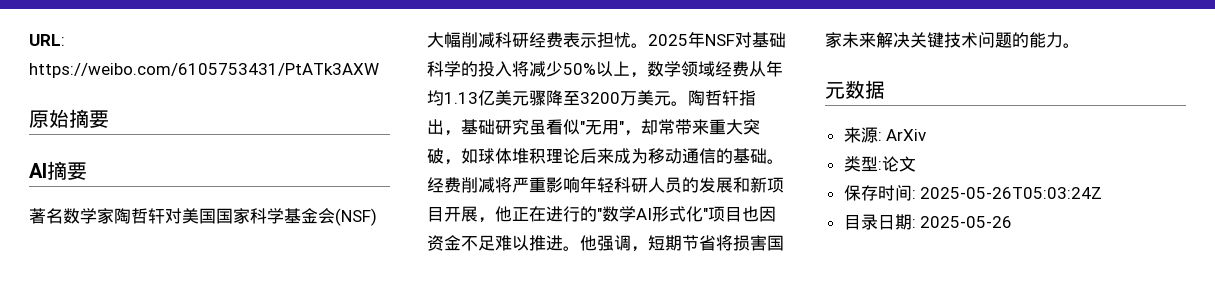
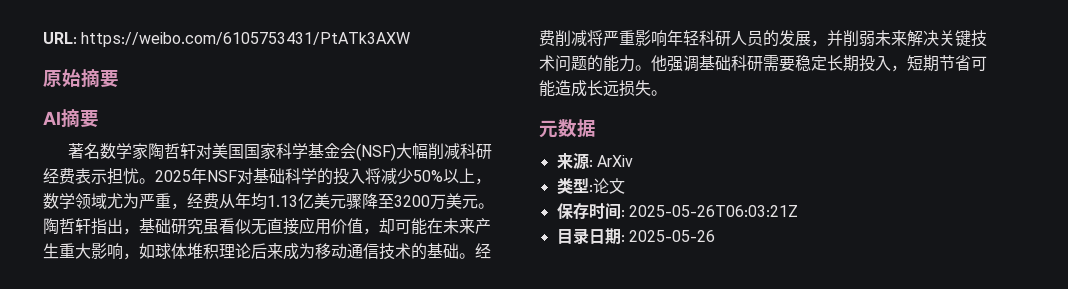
(715, 69) none -> [107,193,187,210] 尤为严重，
[580,119,760,136] [427,148,444,164] "无用"，却常带来重大突破 -> [251,217,491,235] [43,243,123,260] 无直接应用价值，却可能在未来产生重大影响
(716, 156) none -> [379,243,411,260] 技术
[733,177,784,193] [427,206,776,223] [427,235,784,252] [825,32,842,48] 和新项目开展，他正在进行的"数学AI形式化"项目也因资金不足难以推进。他强调，短期节省将损害国家 -> [811,30,875,47] ，并削弱
(1080, 45) none -> [651,55,987,72] [539,80,667,97] 他强调基础科研需要稳定长期投入，短期节省可能造成长远损失。
[920,187,1103,199] 2025-05-26T05:03:24Z -> [628,205,798,217] 2025-05-26T06:03:21Z

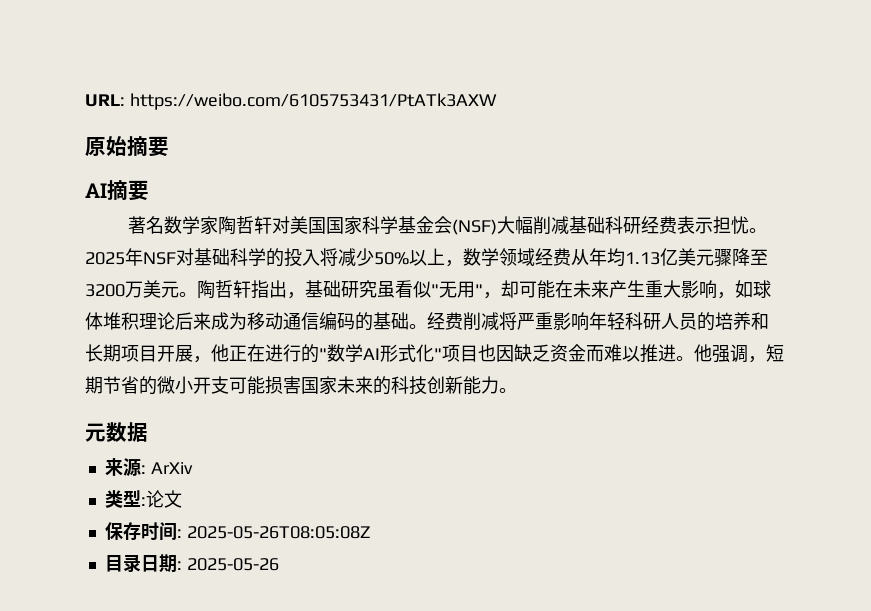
(460, 151) none -> [568,216,605,234] 基础
[107,193,187,210] 尤为严重， -> (535, 257) none
[251,217,363,235] 无直接应用价值 -> [431,281,483,298] "无用"
[379,243,411,260] 技术 -> [319,312,355,330] 编码
[779,30,987,47] [539,55,987,72] [539,80,651,97] 发展，并削弱未来解决关键技术问题的能力。他强调基础科研需要稳定长期投入，短期节省可能造成长远损失 -> [715,312,769,330] [85,344,784,363] [85,376,499,395] 培养和长期项目开展，他正在进行的"数学AI形式化"项目也因缺乏资金而难以推进。他强调，短期节省的微小开支可能损害国家未来的科技创新能力
[628,205,798,217] 2025-05-26T06:03:21Z -> [186,526,370,539] 2025-05-26T08:05:08Z

